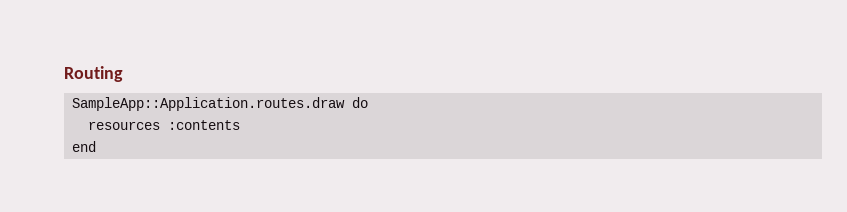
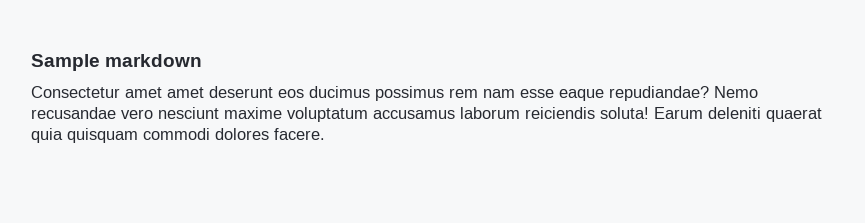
[64,66,123,82] [72,97,369,111] [88,120,241,130] [72,141,97,152] Routing // SampleApp::Application.routes.draw do // resources :contents // end -> [31,54,203,71] [31,86,758,101] [31,107,822,122] [31,128,325,143] Sample markdown // Consectetur amet amet deserunt eos ducimus possimus rem nam esse eaque repudiandae? Nemo recusandae vero nesciunt maxime voluptatum accusamus laborum reiciendis soluta! Earum deleniti quaerat quia quisquam commodi dolores facere.

